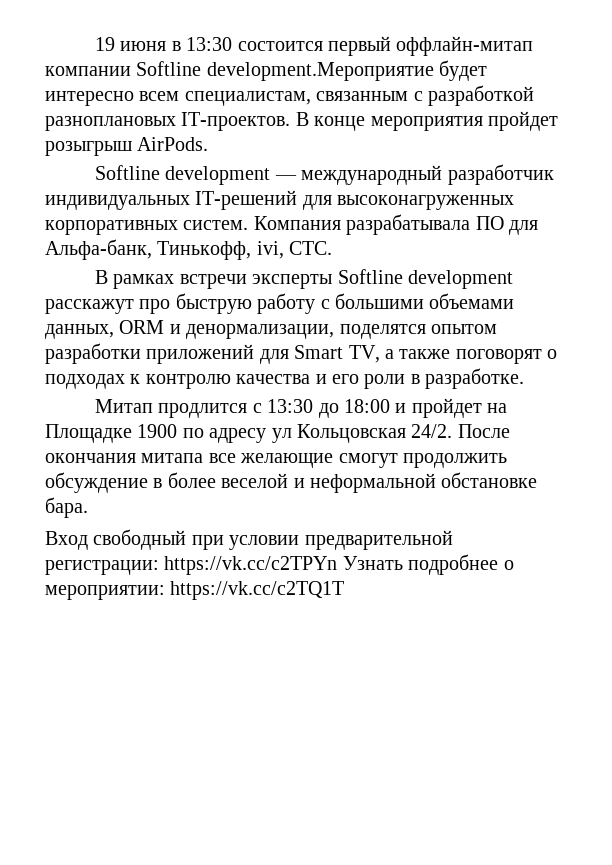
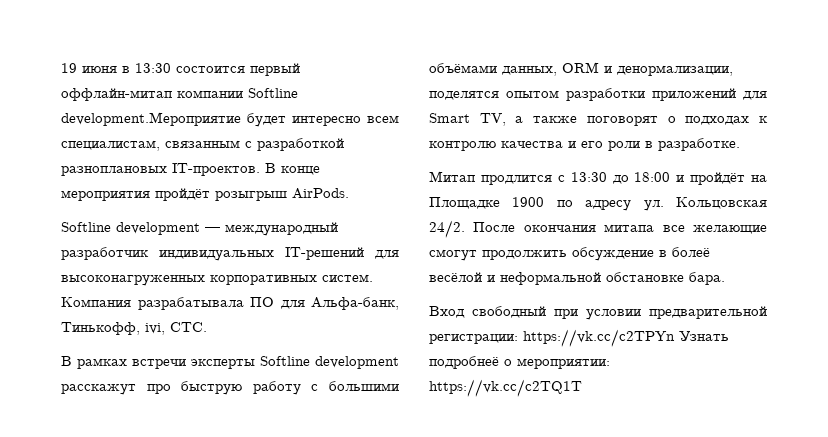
[487,111,558,131] пройдет -> [155,188,210,201] пройдёт
[429,293,515,309] объемами -> [429,63,497,73] объёмами
[411,398,482,418] пройдет -> [690,172,746,185] пройдёт
[271,428,292,443] ул -> [643,200,664,211] ул.
[167,472,289,488] более веселой -> [672,247,710,257] [429,272,482,282] болеё весёлой
[408,554,499,575] подробнее -> [429,356,499,369] подробнеё

